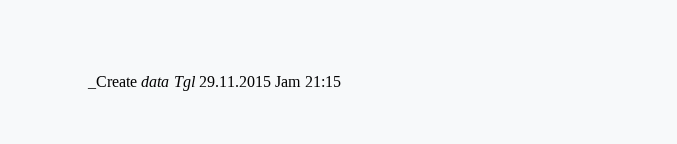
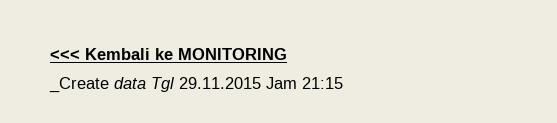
(87, 82) none -> [50,48,287,60] <<< Kembali ke MONITORING //

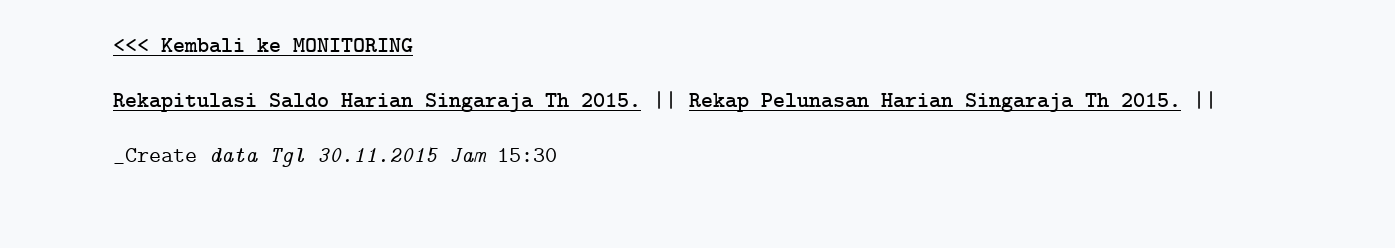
(287, 54) none -> [113,91,1217,112] // Rekapitulasi Saldo Harian Singaraja Th 2015. || Rekap Pelunasan Harian Singaraja Th 2015. ||
[179,77,343,89] 29.11.2015 Jam 21:15 -> [317,146,557,162] 30.11.2015 Jam 15:30

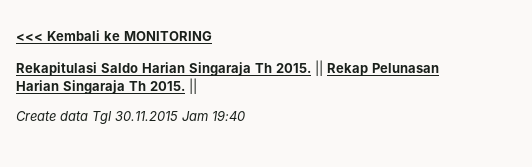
[113,148,197,164] _Create -> [16,111,56,121] Create
[497,148,557,162] 15:30 -> [212,110,246,121] 19:40

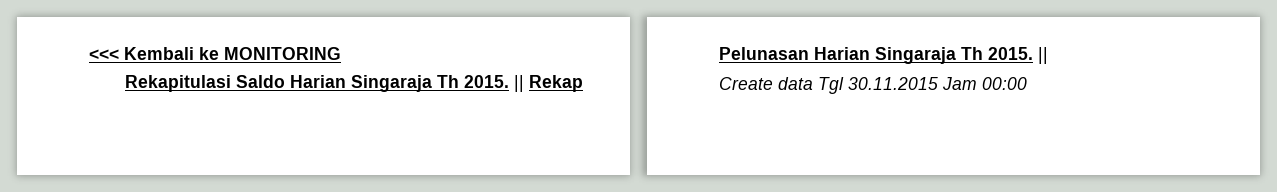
[212,110,246,121] 19:40 -> [982,77,1027,90] 00:00

